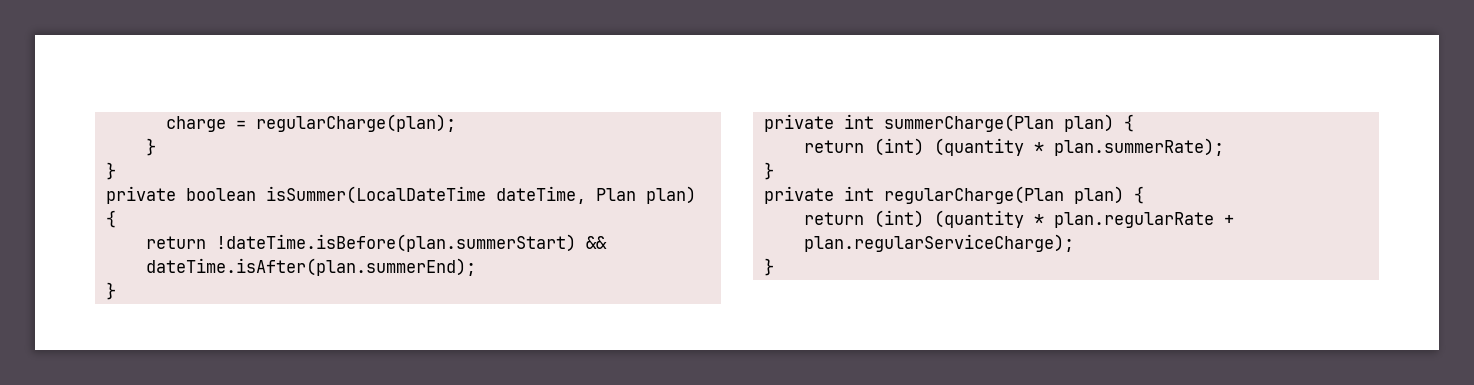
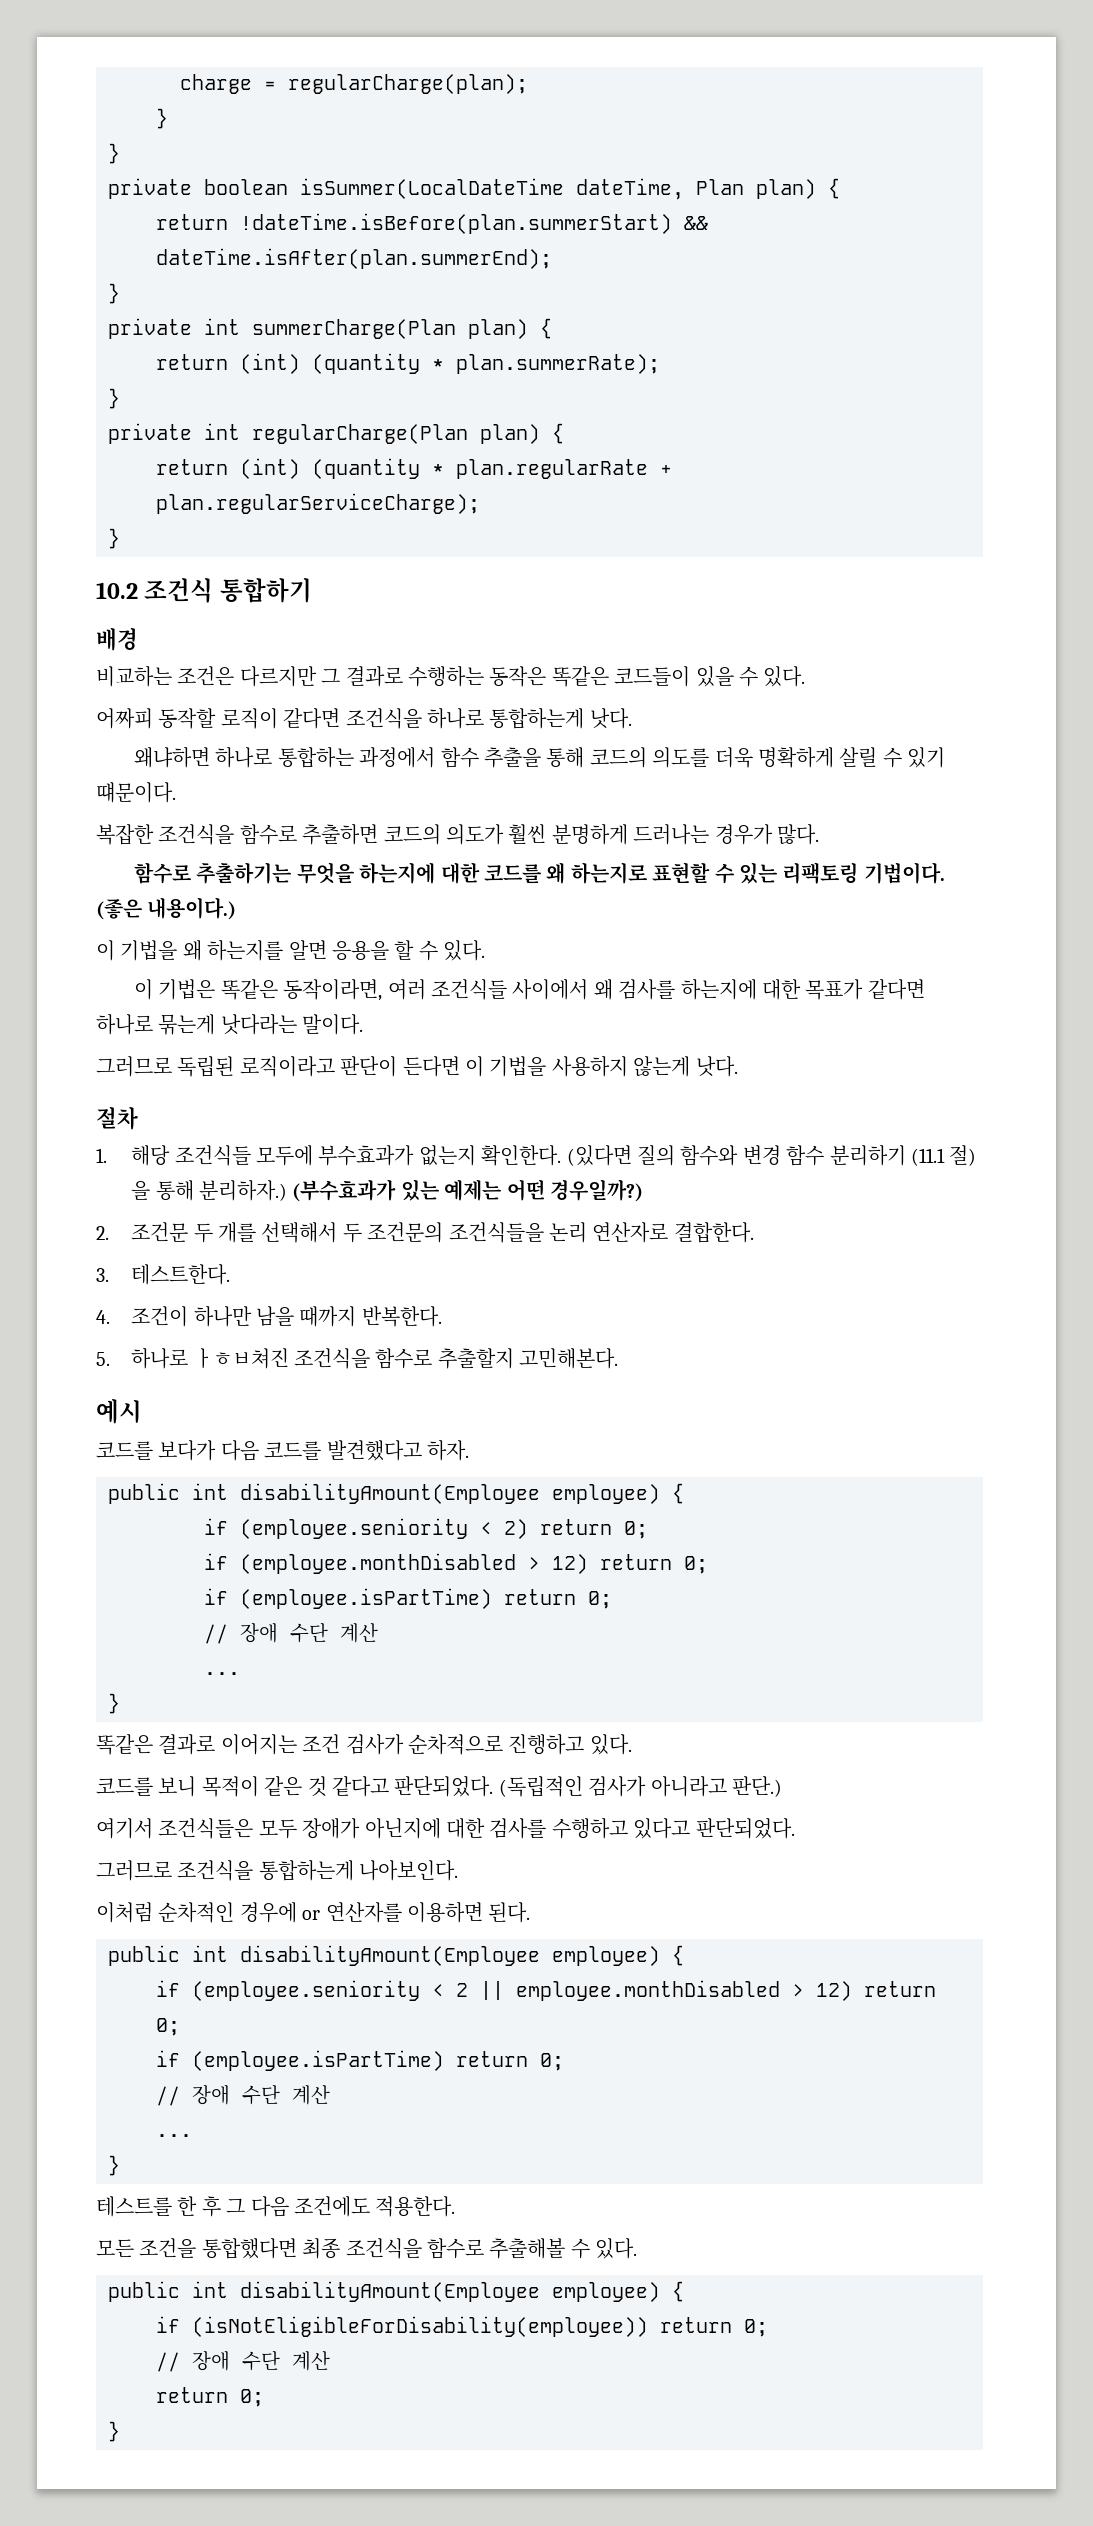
(775, 267) none -> [96,578,312,603] [96,628,138,651] [96,666,806,687] [96,708,632,729] [133,747,946,768] [96,782,176,803] [96,824,819,845] [133,862,945,884] [96,897,237,920] [96,940,486,961] [133,979,925,1001] [96,1014,364,1035] [96,1056,738,1077] [96,1107,138,1130] [96,1145,977,1166] [131,1179,643,1202] [96,1222,754,1243] [96,1264,231,1285] [96,1306,442,1327] [96,1348,619,1369] [96,1399,142,1424] [96,1440,469,1461] [108,1483,684,1504] [204,1518,648,1539] [204,1553,708,1574] [204,1588,612,1609] [204,1623,378,1644] [204,1672,240,1675] [108,1693,120,1714] [96,1734,632,1755] [96,1776,782,1797] [96,1818,795,1839] [96,1860,459,1881] [96,1902,531,1923] [108,1945,684,1966] [156,1980,936,2001] [156,2018,180,2036] [156,2050,564,2071] [156,2085,330,2106] [156,2134,192,2137] [108,2155,120,2176] [96,2196,456,2217] [96,2238,638,2259] [108,2281,684,2302] [156,2316,768,2337] [156,2351,330,2372] [156,2387,264,2407] [108,2421,120,2442] // 10.2 조건식 통합하기 // 배경 // 비교하는 조건은 다르지만 그 결과로 수행하는 동작은 똑같은 코드들이 있을 수 있다. // 어짜피 동작할 로직이 같다면 조건식을 하나로 통합하는게 낫다. // 왜냐하면 하나로 통합하는 과정에서 함수 추출을 통해 코드의 의도를 더욱 명확하게 살릴 수 있기 떄문이다. // 복잡한 조건식을 함수로 추출하면 코드의 의도가 훨씬 분명하게 드러나는 경우가 많다. // 함수로 추출하기는 무엇을 하는지에 대한 코드를 왜 하는지로 표현할 수 있는 리팩토링 기법이다. (좋은 내용이다.) // 이 기법을 왜 하는지를 알면 응용을 할 수 있다. // 이 기법은 똑같은 동작이라면, 여러 조건식들 사이에서 왜 검사를 하는지에 대한 목표가 같다면 하나로 묶는게 낫다라는 말이다. // 그러므로 독립된 로직이라고 판단이 든다면 이 기법을 사용하지 않는게 낫다. // 절차 // 1. 해당 조건식들 모두에 부수효과가 없는지 확인한다. (있다면 질의 함수와 변경 함수 분리하기 (11.1 절) 을 통해 분리하자.) (부수효과가 있는 예제는 어떤 경우일까?) // 2. 조건문 두 개를 선택해서 두 조건문의 조건식들을 논리 연산자로 결합한다. // 3. 테스트한다. // 4. 조건이 하나만 남을 때까지 반복한다. // 5. 하나로 ㅏㅎㅂ쳐진 조건식을 함수로 추출할지 고민해본다. // 예시 // 코드를 보다가 다음 코드를 발견했다고 하자. // public int disabilityAmount(Employee employee) { // if (employee.seniority < 2) return 0; // if (employee.monthDisabled > 12) return 0; // if (employee.isPartTime) return 0; // // 장애 수단 계산 // ... // } // 똑같은 결과로 이어지는 조건 검사가 순차적으로 진행하고 있다. // 코드를 보니 목적이 같은 것 같다고 판단되었다. (독립적인 검사가 아니라고 판단.) // 여기서 조건식들은 모두 장애가 아닌지에 대한 검사를 수행하고 있다고 판단되었다. // 그러므로 조건식을 통합하는게 나아보인다. // 이처럼 순차적인 경우에 or 연산자를 이용하면 된다. // public int disabilityAmount(Employee employee) { // if (employee.seniority < 2 || employee.monthDisabled > 12) return 0; // if (employee.isPartTime) return 0; // // 장애 수단 계산 // ... // } // 테스트를 한 후 그 다음 조건에도 적용한다. // 모든 조건을 통합했다면 최종 조건식을 함수로 추출해볼 수 있다. // public int disabilityAmount(Employee employee) { // if (isNotEligibleForDisability(employee)) return 0; // // 장애 수단 계산 // return 0; // }

